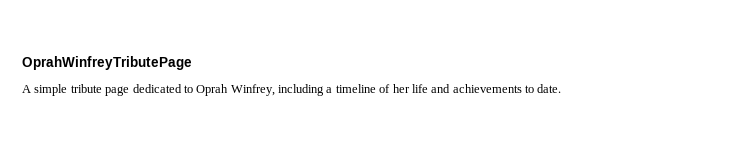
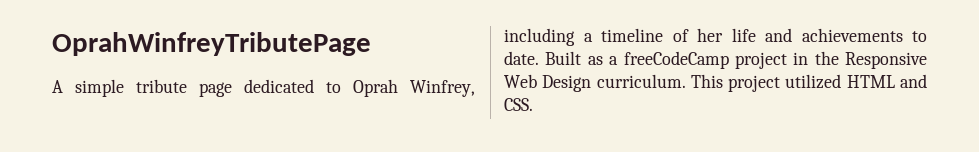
(562, 88) none -> [545,51,927,69] [504,74,927,92] [504,98,533,111] Built as a freeCodeCamp project in the Responsive Web Design curriculum. This project utilized HTML and CSS.

